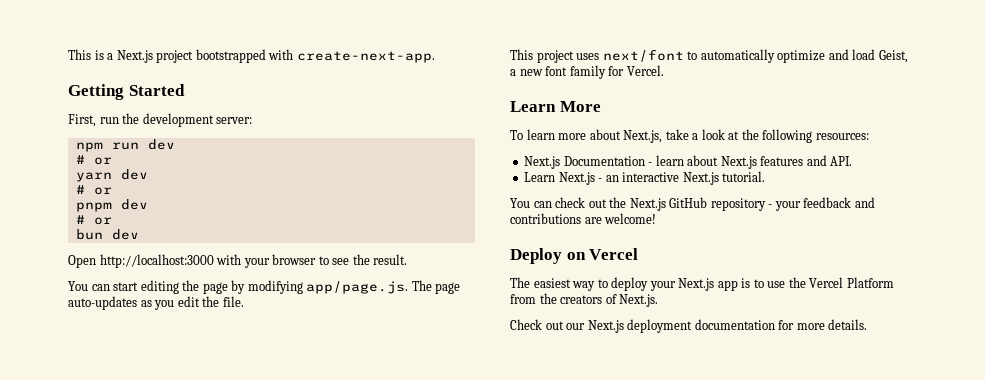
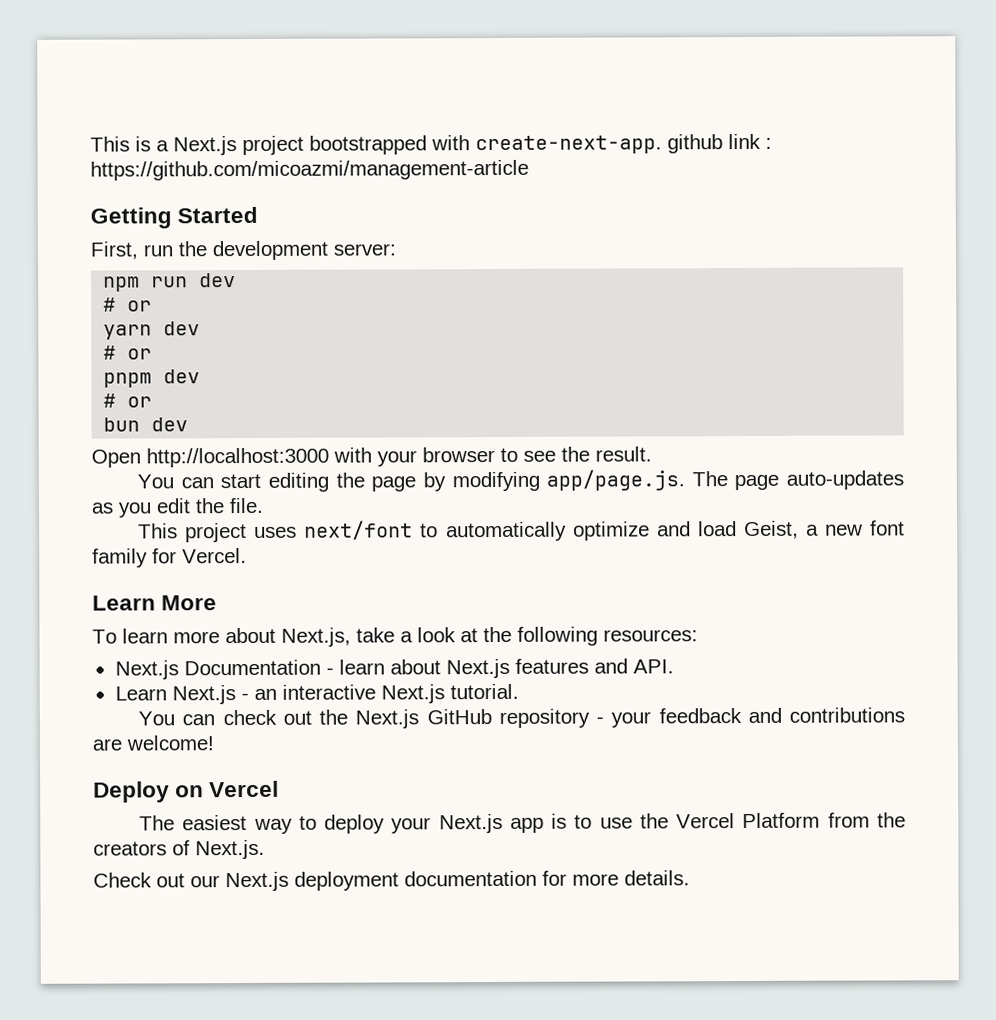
(435, 57) none -> [667,133,772,154] [90,159,529,181] github link : https://github.com/micoazmi/management-article

